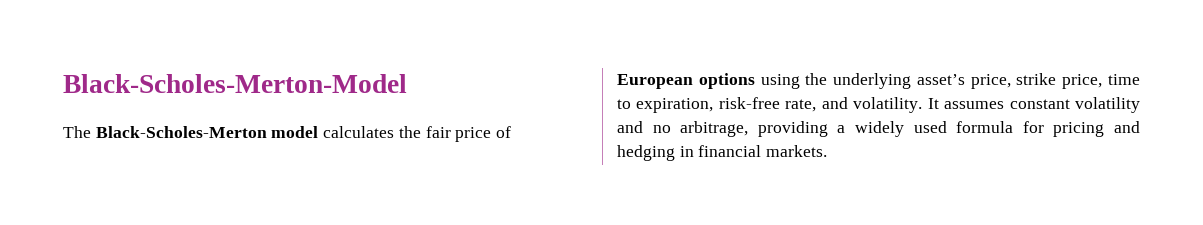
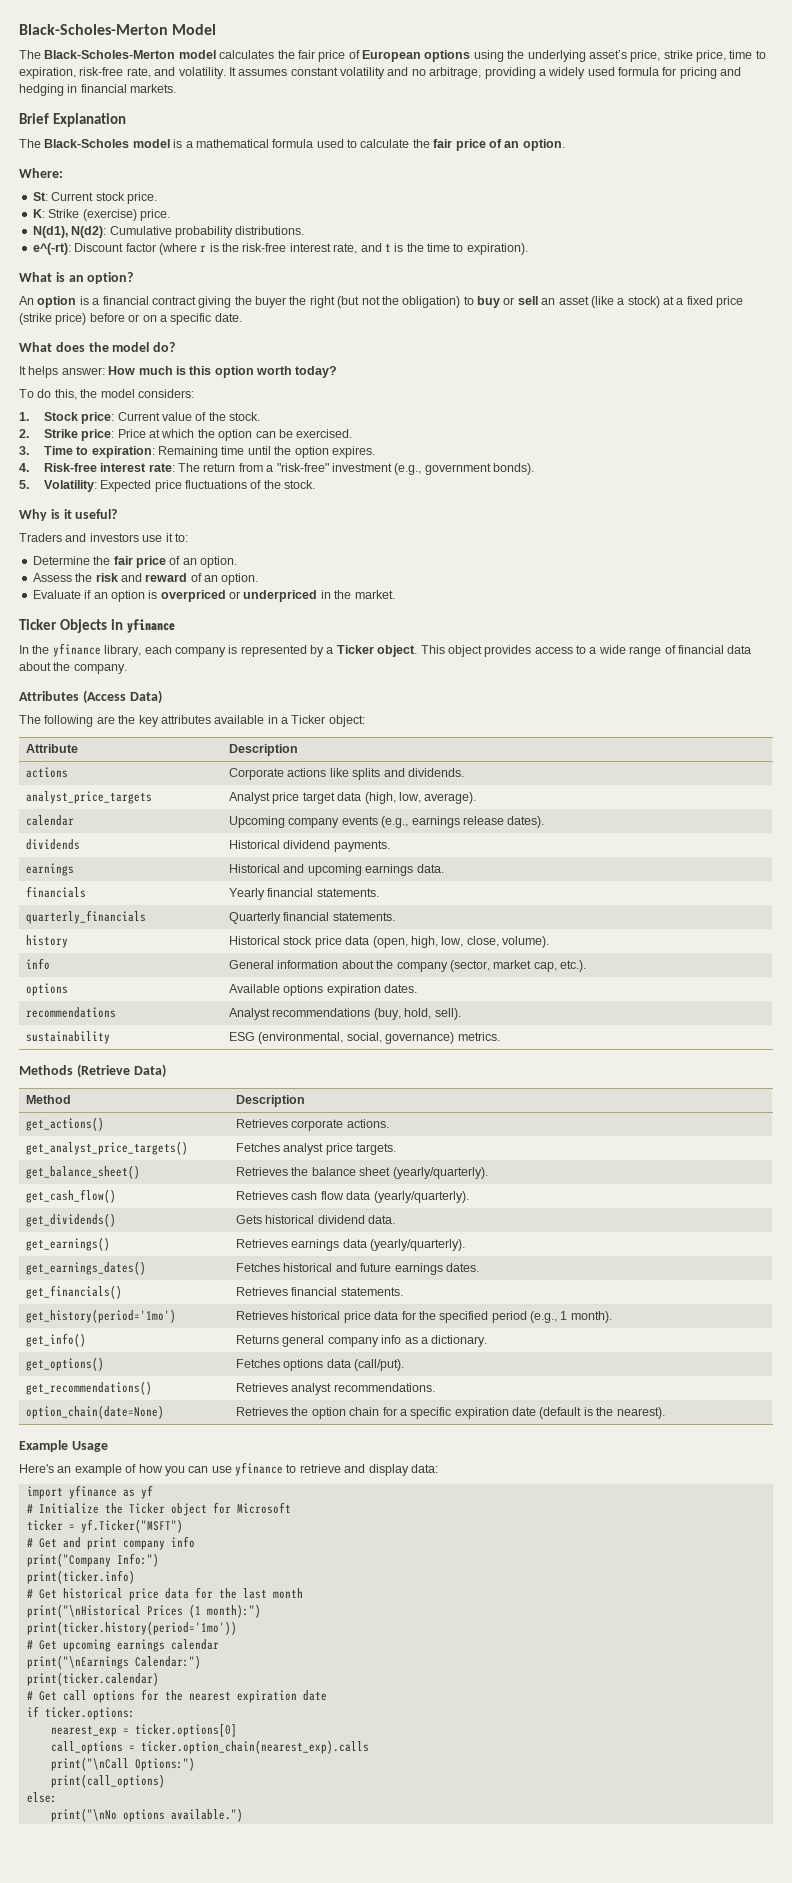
[63,74,407,93] Black-Scholes-Merton-Model -> [19,24,217,35] Black-Scholes-Merton Model
(828, 151) none -> [19,113,126,127] [19,139,565,151] [19,168,63,178] [32,192,157,204] [32,209,170,221] [32,226,305,238] [32,243,528,255] [19,272,134,284] [19,296,744,308] [19,313,242,325] [19,342,176,352] [19,366,338,378] [19,389,194,400] [19,412,261,424] [19,429,353,441] [19,446,375,458] [19,463,535,475] [19,480,316,492] [19,509,118,521] [19,533,188,542] [32,556,237,568] [32,573,259,585] [32,590,395,602] [19,619,175,633] [19,643,752,657] [19,662,127,674] [19,690,162,704] [19,715,365,727] [26,744,79,753] [229,744,299,756] [26,767,69,778] [229,768,464,780] [26,791,153,804] [229,792,477,804] [26,815,75,826] [229,816,545,828] [26,839,81,850] [229,840,390,852] [26,863,75,876] [229,864,444,876] [26,886,87,898] [229,888,379,900] [26,910,147,924] [229,912,395,924] [26,935,69,948] [229,936,550,948] [26,958,51,970] [229,960,587,972] [26,983,69,996] [229,984,418,996] [26,1007,117,1018] [229,1008,461,1020] [26,1031,111,1044] [229,1032,500,1044] [19,1064,166,1078] [26,1095,72,1104] [236,1095,306,1107] [26,1117,105,1131] [236,1119,389,1131] [26,1141,189,1155] [236,1143,397,1155] [26,1165,141,1179] [236,1167,488,1179] [26,1189,117,1203] [236,1191,469,1203] [26,1213,117,1227] [236,1215,396,1224] [26,1237,111,1251] [236,1239,466,1251] [26,1261,147,1275] [236,1263,479,1275] [26,1285,123,1299] [236,1287,403,1296] [26,1309,177,1323] [236,1311,612,1323] [26,1333,87,1347] [236,1335,488,1347] [26,1357,105,1371] [236,1359,405,1371] [26,1381,153,1395] [236,1383,435,1395] [26,1405,165,1419] [236,1407,665,1419] [19,1440,108,1452] [19,1462,438,1476] [26,1485,153,1499] [26,1502,291,1516] [26,1519,183,1533] [26,1536,195,1550] [26,1553,159,1567] [26,1570,135,1584] [26,1587,303,1601] [26,1604,261,1618] [26,1621,237,1635] [26,1639,219,1652] [26,1655,201,1669] [26,1672,159,1686] [26,1689,327,1703] [26,1706,135,1720] [50,1723,237,1737] [50,1740,369,1754] [50,1757,195,1771] [50,1774,165,1788] [26,1792,57,1803] [50,1808,243,1822] // Brief Explanation // The Black-Scholes model is a mathematical formula used to calculate the fair price of an option. // Where: // St: Current stock price. // K: Strike (exercise) price. // N(d1), N(d2): Cumulative probability distributions. // e^(-rt): Discount factor (where r is the risk-free interest rate, and t is the time to expiration). // What is an option? // An option is a financial contract giving the buyer the right (but not the obligation) to buy or sell an asset (like a stock) at a fixed price (strike price) before or on a specific date. // What does the model do? // It helps answer: How much is this option worth today? // To do this, the model considers: // 1. Stock price: Current value of the stock. // 2. Strike price: Price at which the option can be exercised. // 3. Time to expiration: Remaining time until the option expires. // 4. Risk-free interest rate: The return from a "risk-free" investment (e.g., government bonds). // 5. Volatility: Expected price fluctuations of the stock. // Why is it useful? // Traders and investors use it to: // Determine the fair price of an option. // Assess the risk and reward of an option. // Evaluate if an option is overpriced or underpriced in the market. // Ticker Objects in yfinance // In the yfinance library, each company is represented by a Ticker object. This object provides access to a wide range of financial data about the company. // Attributes (Access Data) // The following are the key attributes available in a Ticker object: // Attribute | Description // actions | Corporate actions like splits and dividends. // analyst_price_targets | Analyst price target data (high, low, average). // calendar | Upcoming company events (e.g., earnings release dates). // dividends | Historical dividend payments. // earnings | Historical and upcoming earnings data. // financials | Yearly financial statements. // quarterly_financials | Quarterly financial statements. // history | Historical stock price data (open, high, low, close, volume). // info | General information about the company (sector, market cap, etc.). // options | Available options expiration dates. // recommendations | Analyst recommendations (buy, hold, sell). // sustainability | ESG (environmental, social, governance) metrics. // Methods (Retrieve Data) // Method | Description // get_actions() | Retrieves corporate actions. // get_analyst_price_targets() | Fetches analyst price targets. // get_balance_sheet() | Retrieves the balance sheet (yearly/quarterly). // get_cash_flow() | Retrieves cash flow data (yearly/quarterly). // get_dividends() | Gets historical dividend data. // get_earnings() | Retrieves earnings data (yearly/quarterly). // get_earnings_dates() | Fetches historical and future earnings dates. // get_financials() | Retrieves financial statements. // get_history(period='1mo') | Retrieves historical price data for the specified period (e.g., 1 month). // get_info() | Returns general company info as a dictionary. // get_options() | Fetches options data (call/put). // get_recommendations() | Retrieves analyst recommendations. // option_chain(date=None) | Retrieves the option chain for a specific expiration date (default is the nearest). // Example Usage // Here's an example of how you can use yfinance to retrieve and display data: // import yfinance as yf // # Initialize the Ticker object for Microsoft // ticker = yf.Ticker("MSFT") // # Get and print company info // print("Company Info:") // print(ticker.info) // # Get historical price data for the last month // print("\nHistorical Prices (1 month):") // print(ticker.history(period='1mo')) // # Get upcoming earnings calendar // print("\nEarnings Calendar:") // print(ticker.calendar) // # Get call options for the nearest expiration date // if ticker.options: // nearest_exp = ticker.options[0] // call_options = ticker.option_chain(nearest_exp).calls // print("\nCall Options:") // print(call_options) // else: // print("\nNo options available.")

